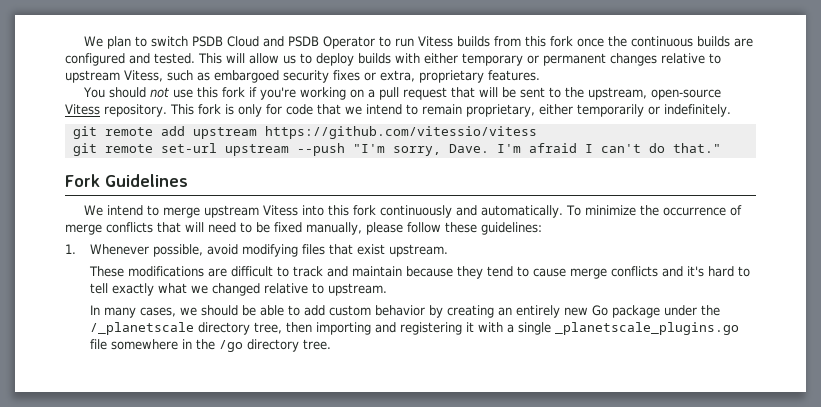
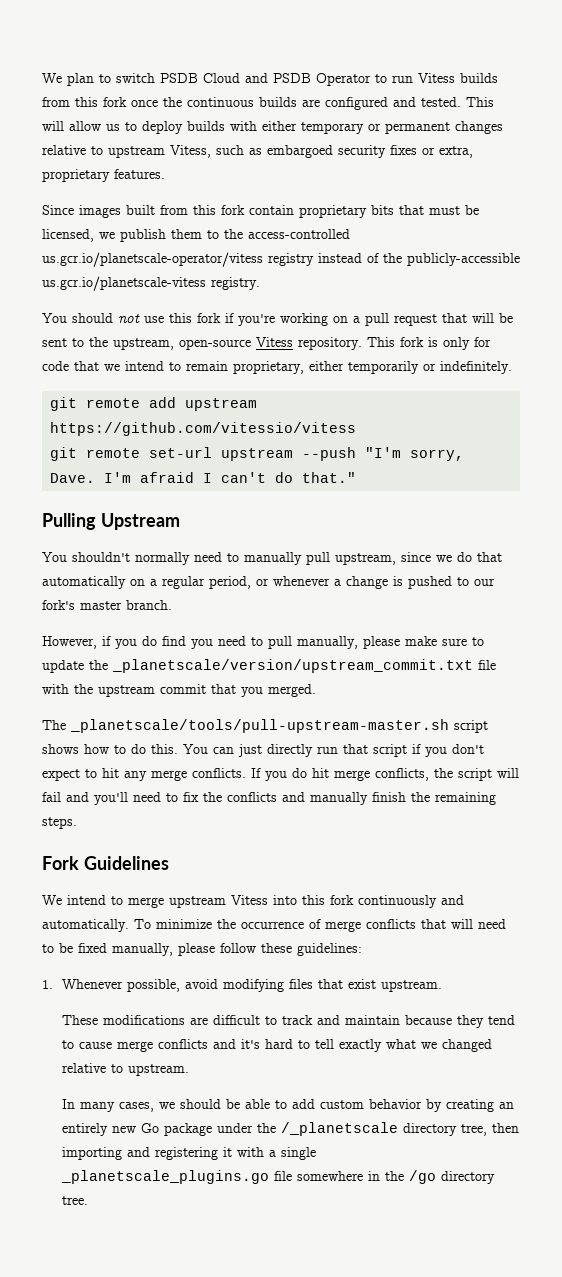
(540, 75) none -> [42,205,479,218] [42,229,350,242] [42,252,520,267] [42,276,260,291] // Since images built from this fork contain proprietary bits that must be licensed, we publish them to the access-controlled us.gcr.io/planetscale-operator/vitess registry instead of the publicly-accessible us.gcr.io/planetscale-vitess registry.
(721, 148) none -> [42,513,180,530] [42,552,502,565] [42,576,495,589] [42,600,172,610] [42,636,484,649] [42,659,496,673] [42,684,316,697] [42,719,488,733] [42,744,484,757] [42,768,519,781] [42,792,496,805] [42,817,77,829] // Pulling Upstream // You shouldn't normally need to manually pull upstream, since we do that automatically on a regular period, or whenever a change is pushed to our fork's master branch. // However, if you do find you need to pull manually, please make sure to update the _planetscale/version/upstream_commit.txt file with the upstream commit that you merged. // The _planetscale/tools/pull-upstream-master.sh script shows how to do this. You can just directly run that script if you don't expect to hit any merge conflicts. If you do hit merge conflicts, the script will fail and you'll need to fix the conflicts and manually finish the remaining steps.

